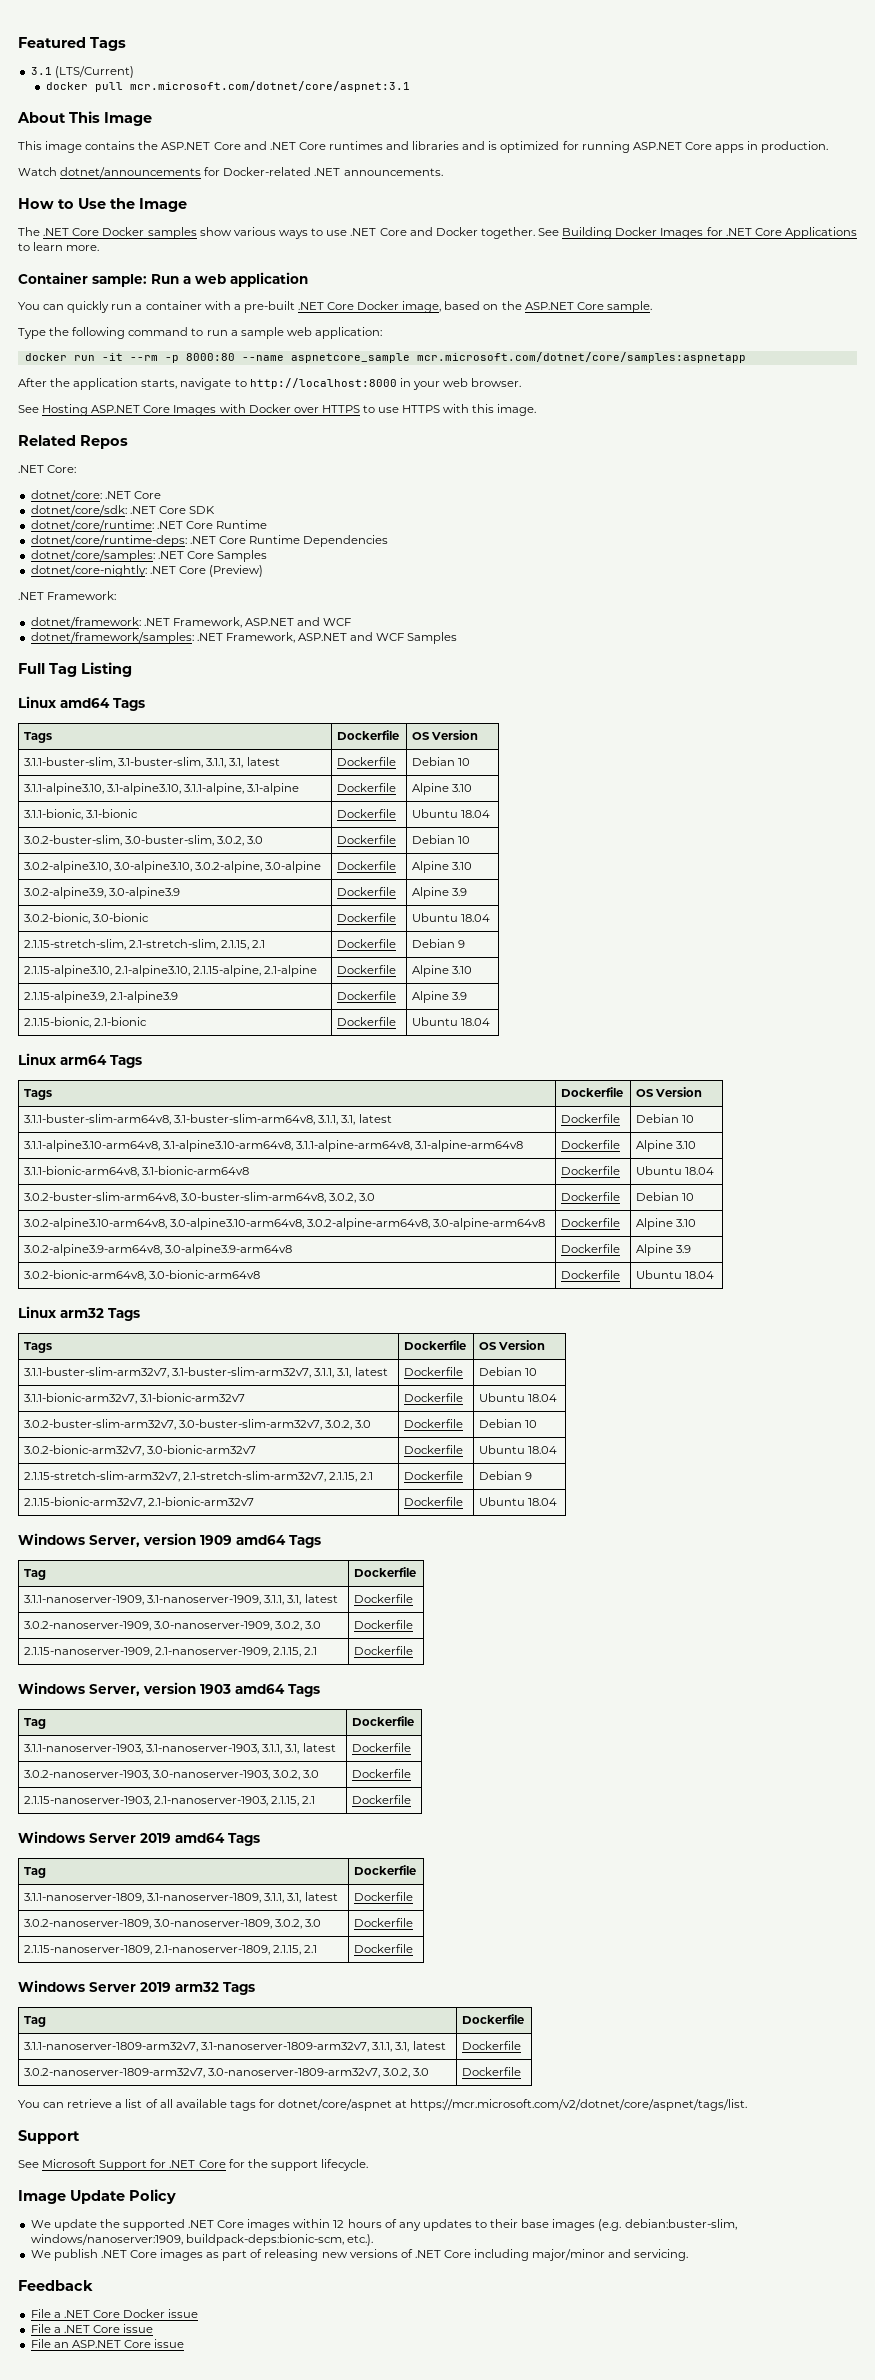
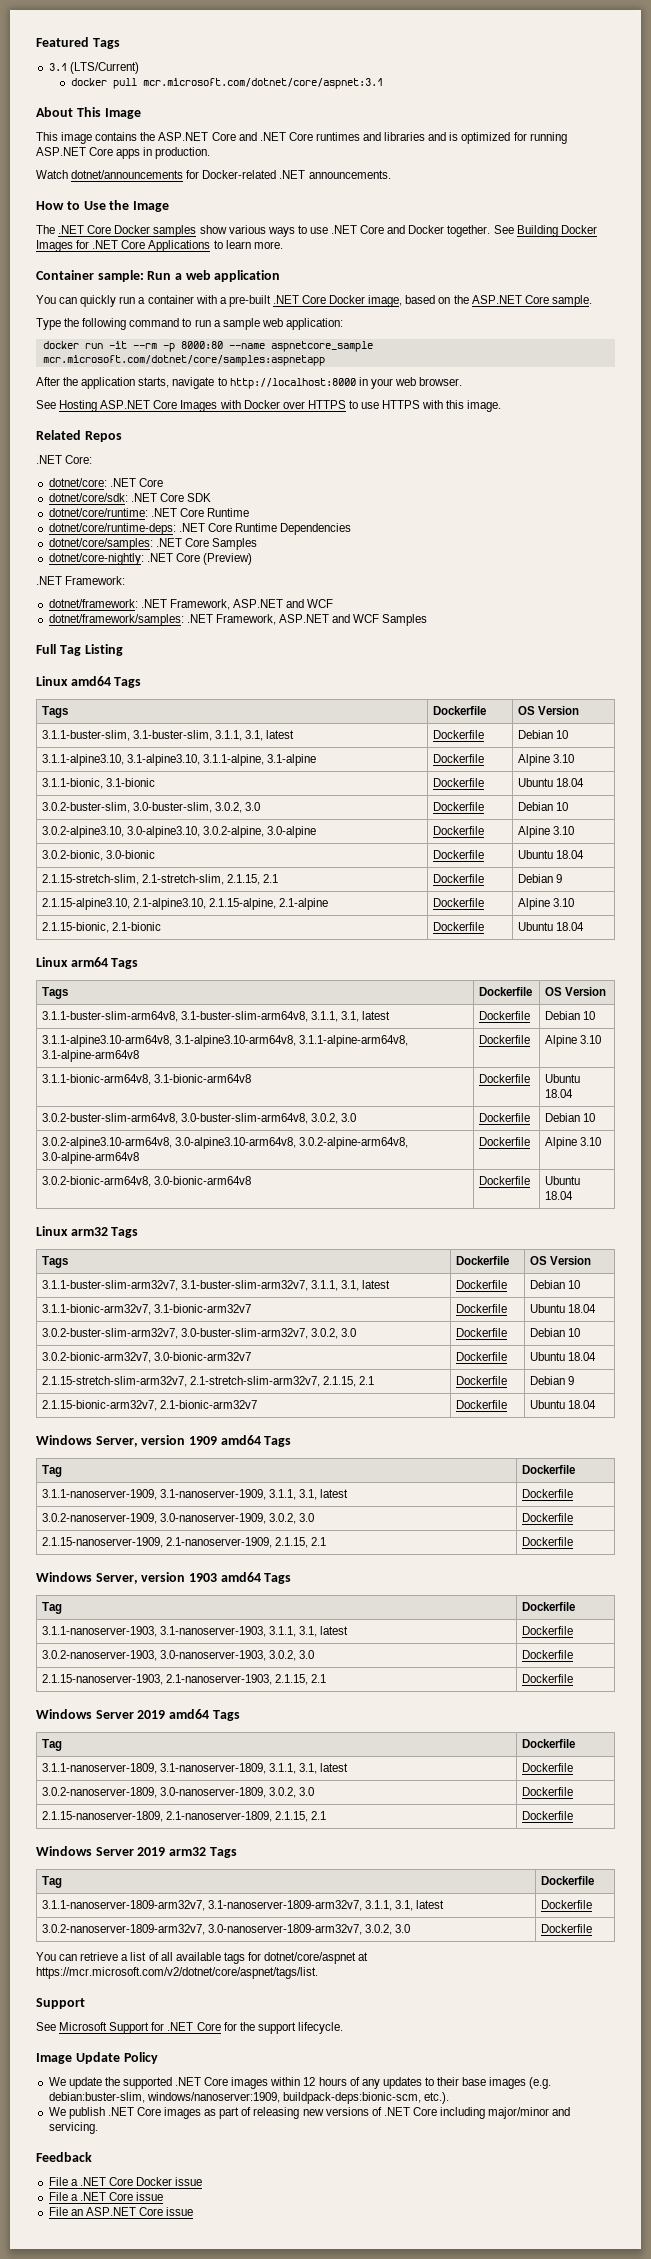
[24,887,181,899] [337,887,397,896] [412,887,468,899] // 3.0.2-alpine3.9, 3.0-alpine3.9 | Dockerfile | Alpine 3.9 -> (574, 830) none
[24,991,179,1003] [337,991,397,1000] [412,991,468,1003] // 2.1.15-alpine3.9, 2.1-alpine3.9 | Dockerfile | Alpine 3.9 -> (574, 902) none
[24,1244,293,1256] [561,1244,621,1253] [636,1244,692,1256] // 3.0.2-alpine3.9-arm64v8, 3.0-alpine3.9-arm64v8 | Dockerfile | Alpine 3.9 -> (601, 1141) none

